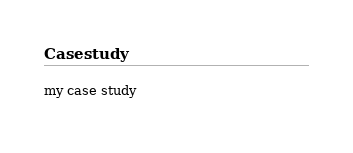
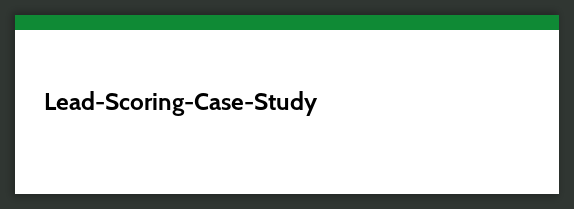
[44,48,130,62] [44,85,137,98] Casestudy // my case study -> [44,91,318,116] Lead-Scoring-Case-Study

